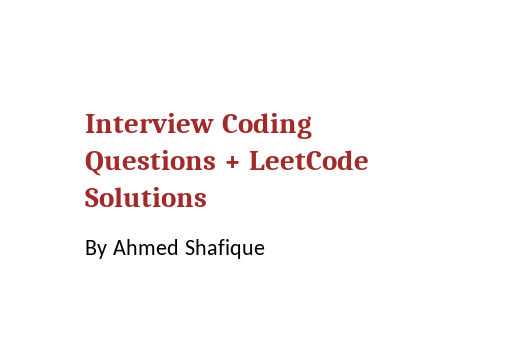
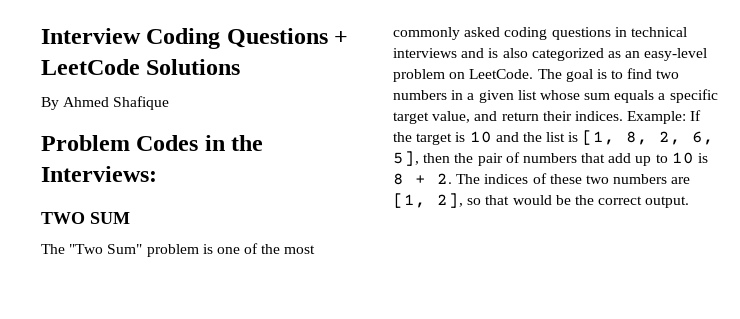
(265, 249) none -> [41,135,264,151] [41,166,157,182] [41,212,130,224] [41,243,316,257] [393,27,687,40] [393,48,708,61] [393,68,680,82] [393,89,718,103] [393,110,702,124] [393,130,715,145] [393,151,709,166] [393,173,691,185] [393,193,690,208] // Problem Codes in the Interviews: // TWO SUM // The "Two Sum" problem is one of the most commonly asked coding questions in technical interviews and is also categorized as an easy-level problem on LeetCode. The goal is to find two numbers in a given list whose sum equals a specific target value, and return their indices. Example: If the target is 10 and the list is [1, 8, 2, 6, 5], then the pair of numbers that add up to 10 is 8 + 2. The indices of these two numbers are [1, 2], so that would be the correct output.

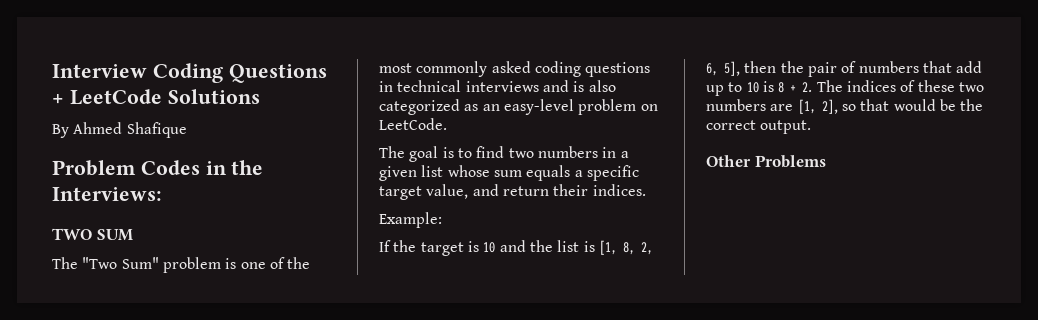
(534, 74) none -> (447, 124) //
(623, 116) none -> (646, 190) //
(687, 117) none -> (442, 220) //
(690, 202) none -> [706,155,826,168] // Other Problems

